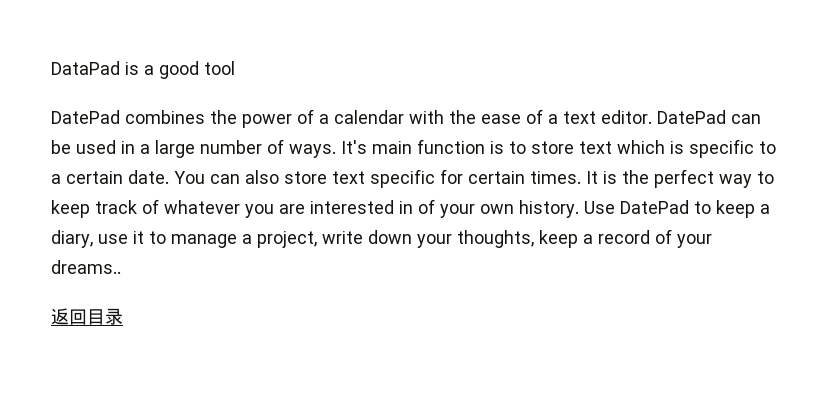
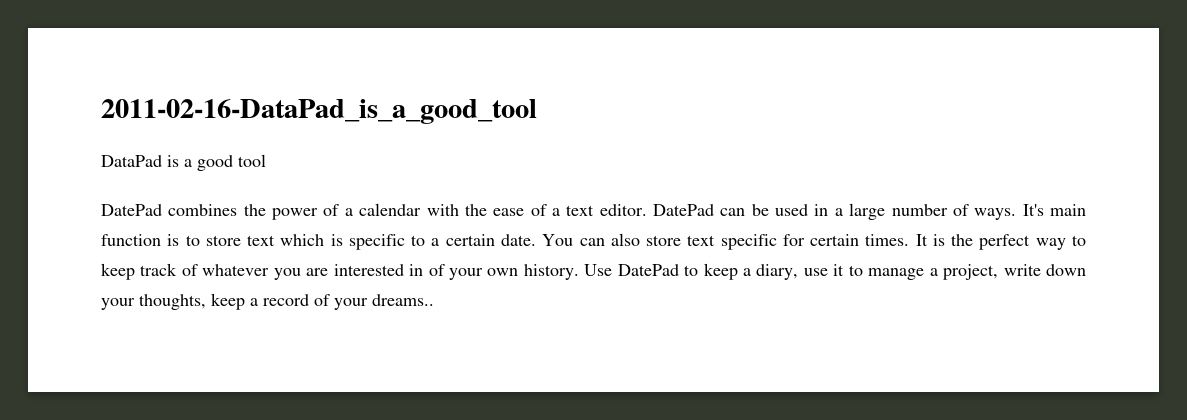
(51, 68) none -> [101,99,537,124] 2011-02-16-DataPad_is_a_good_tool //
[51,308,123,325] // 返回目录 -> (434, 300) none

